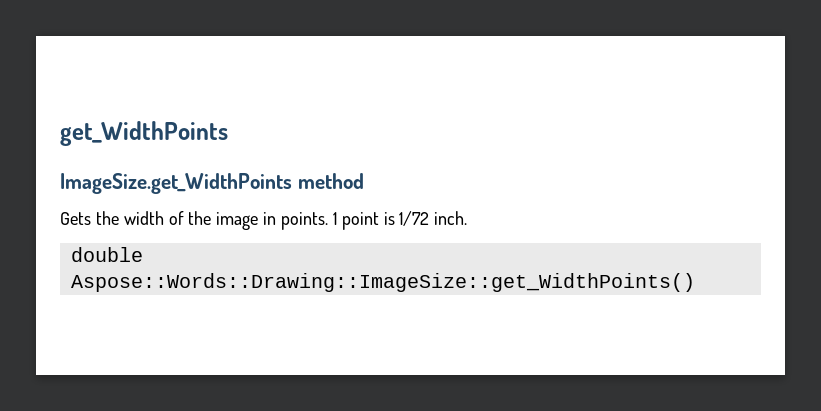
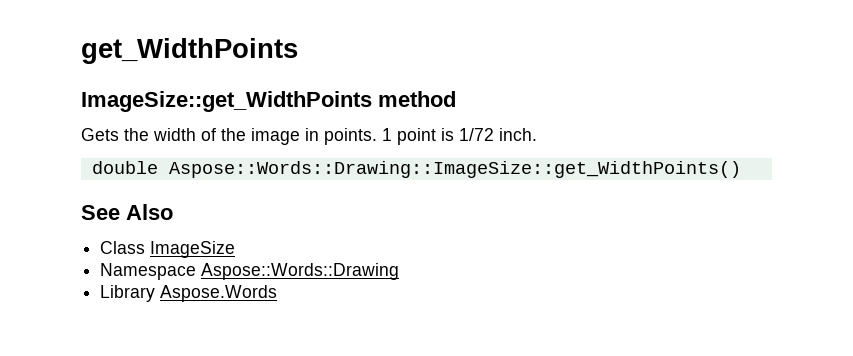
[60,173,292,194] ImageSize.get_WidthPoints -> [81,91,372,112] ImageSize::get_WidthPoints
(695, 282) none -> [81,204,173,220] [100,241,236,258] [100,263,400,280] [100,285,278,302] // See Also // Class ImageSize // Namespace Aspose::Words::Drawing // Library Aspose.Words

